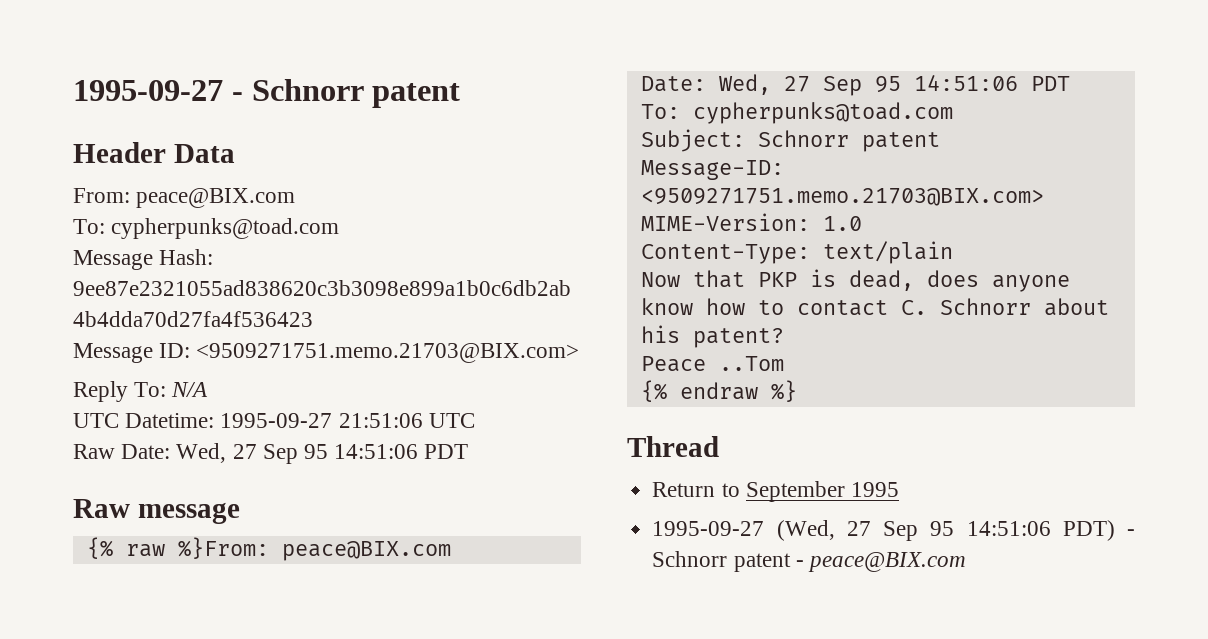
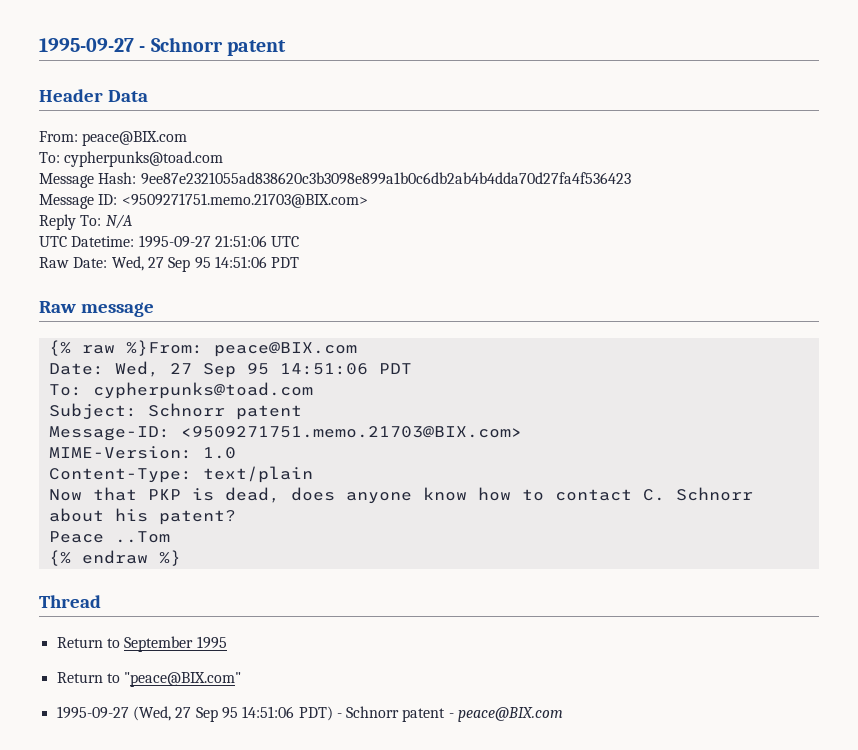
(899, 489) none -> [56,672,242,687] // Return to "peace@BIX.com"

